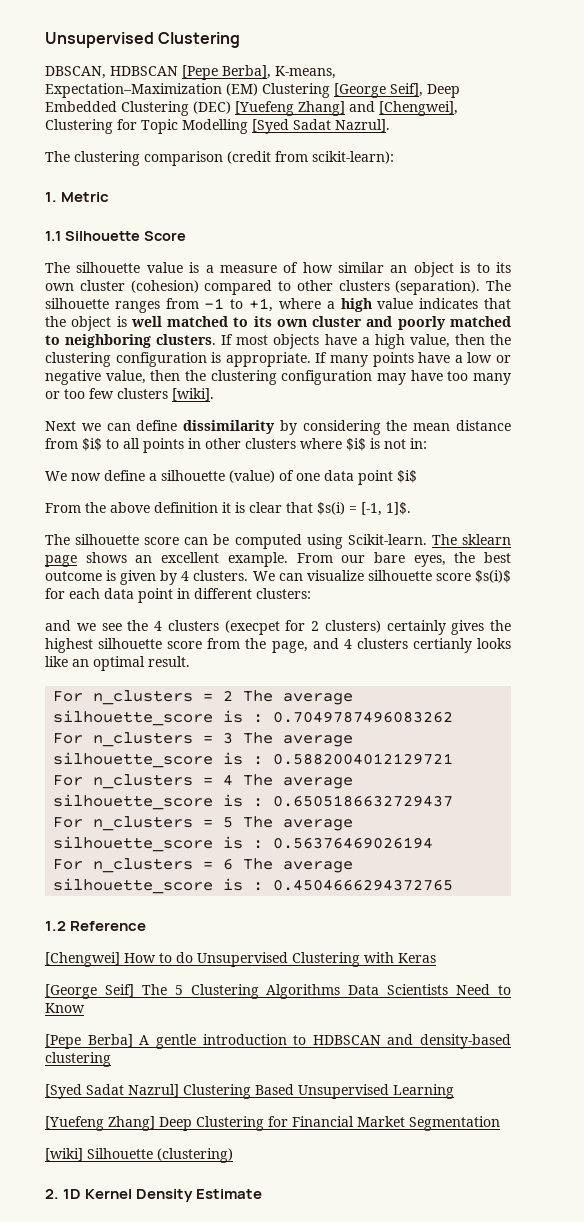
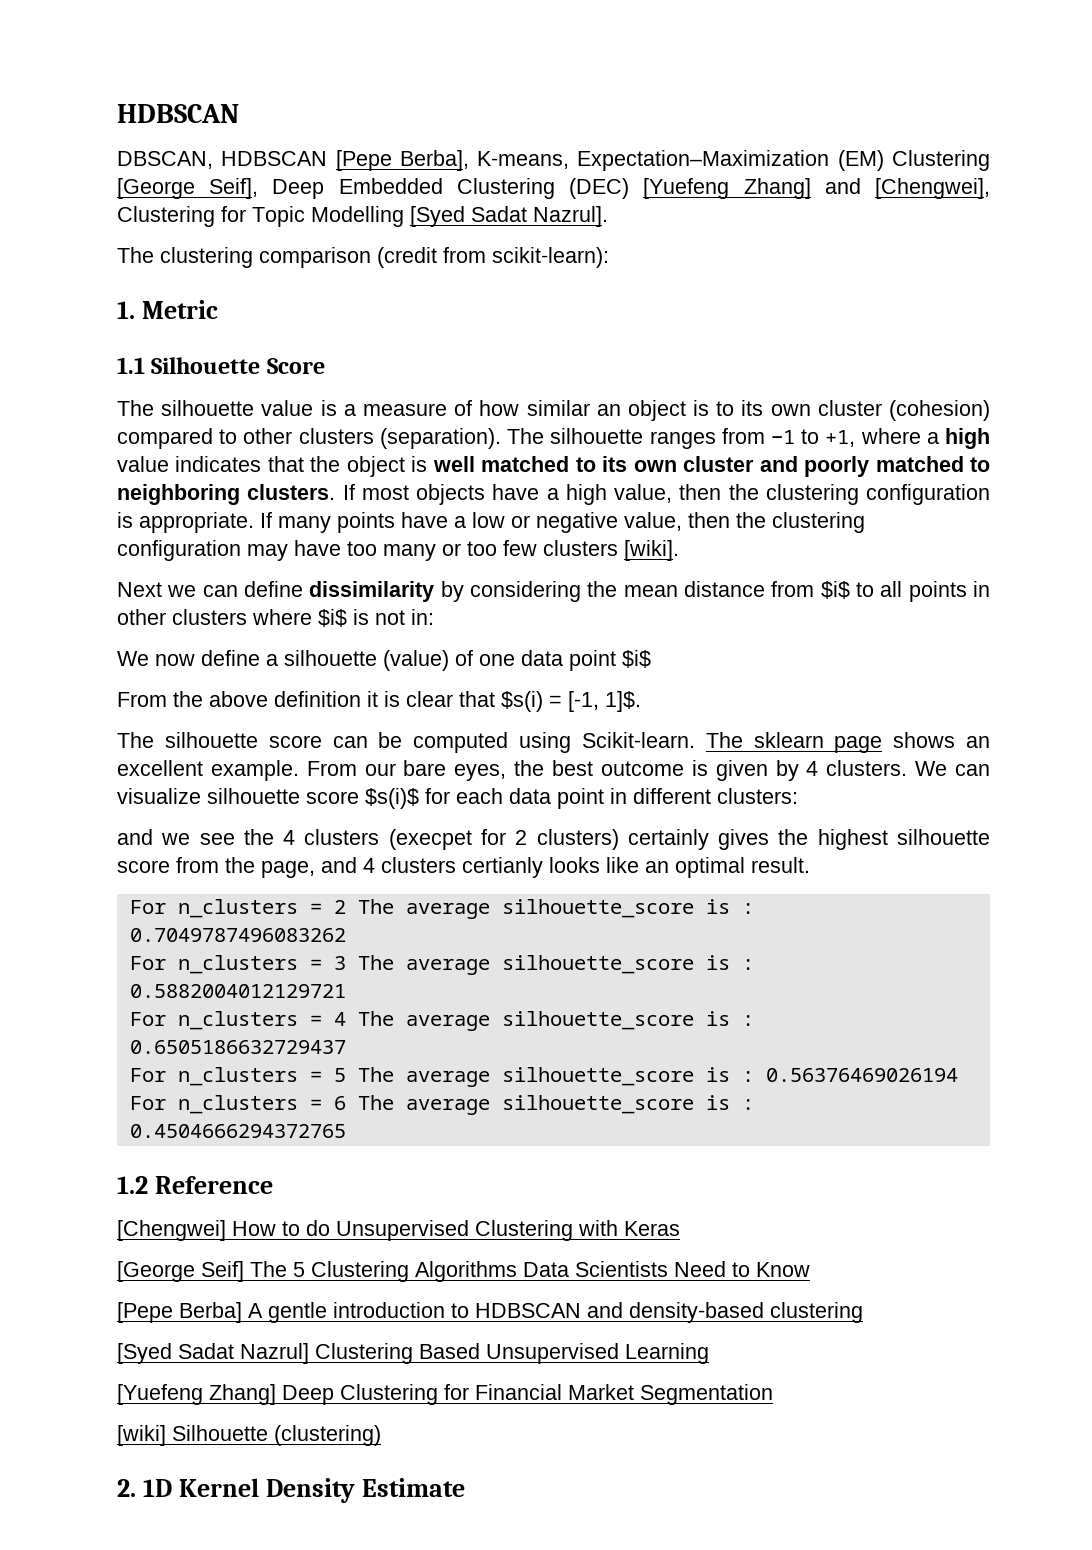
[45,32,241,48] Unsupervised Clustering -> [117,104,239,123] HDBSCAN

